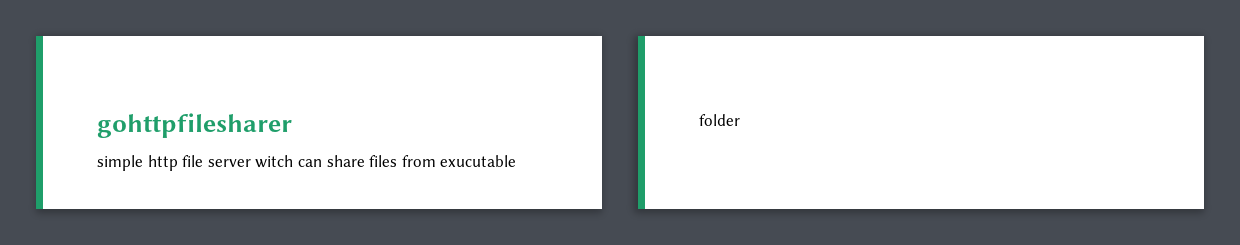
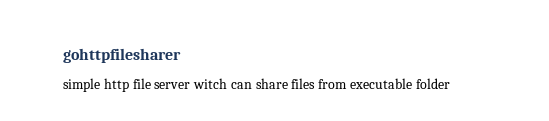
[440,155,517,167] exucutable -> [350,78,413,89] executable

